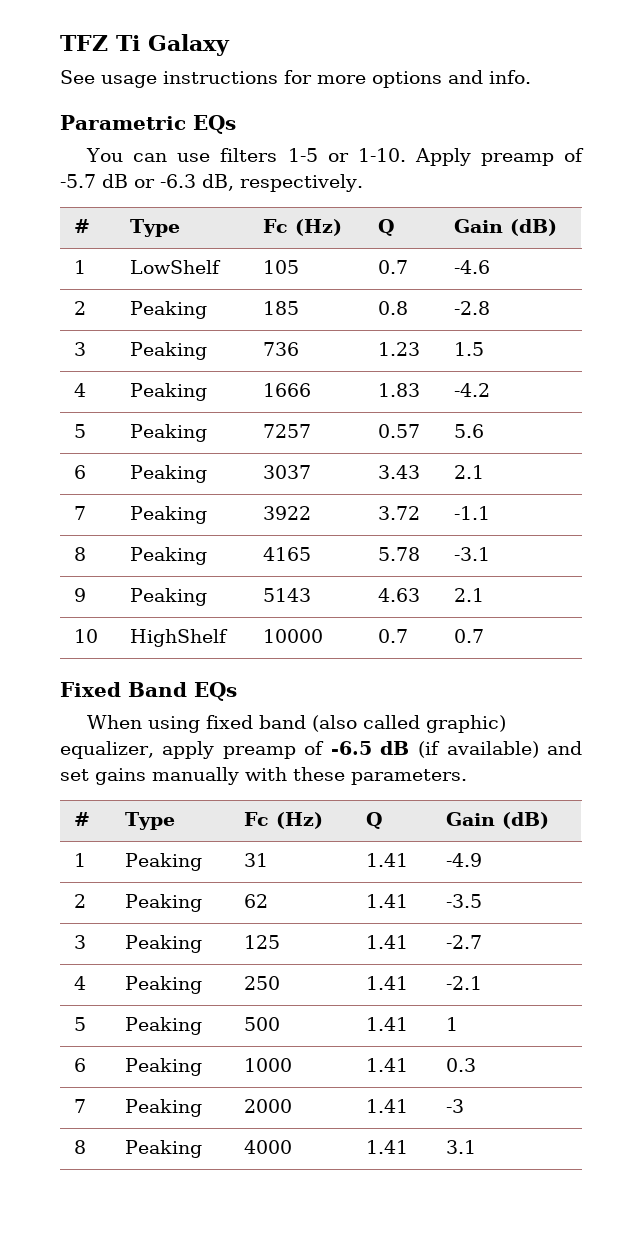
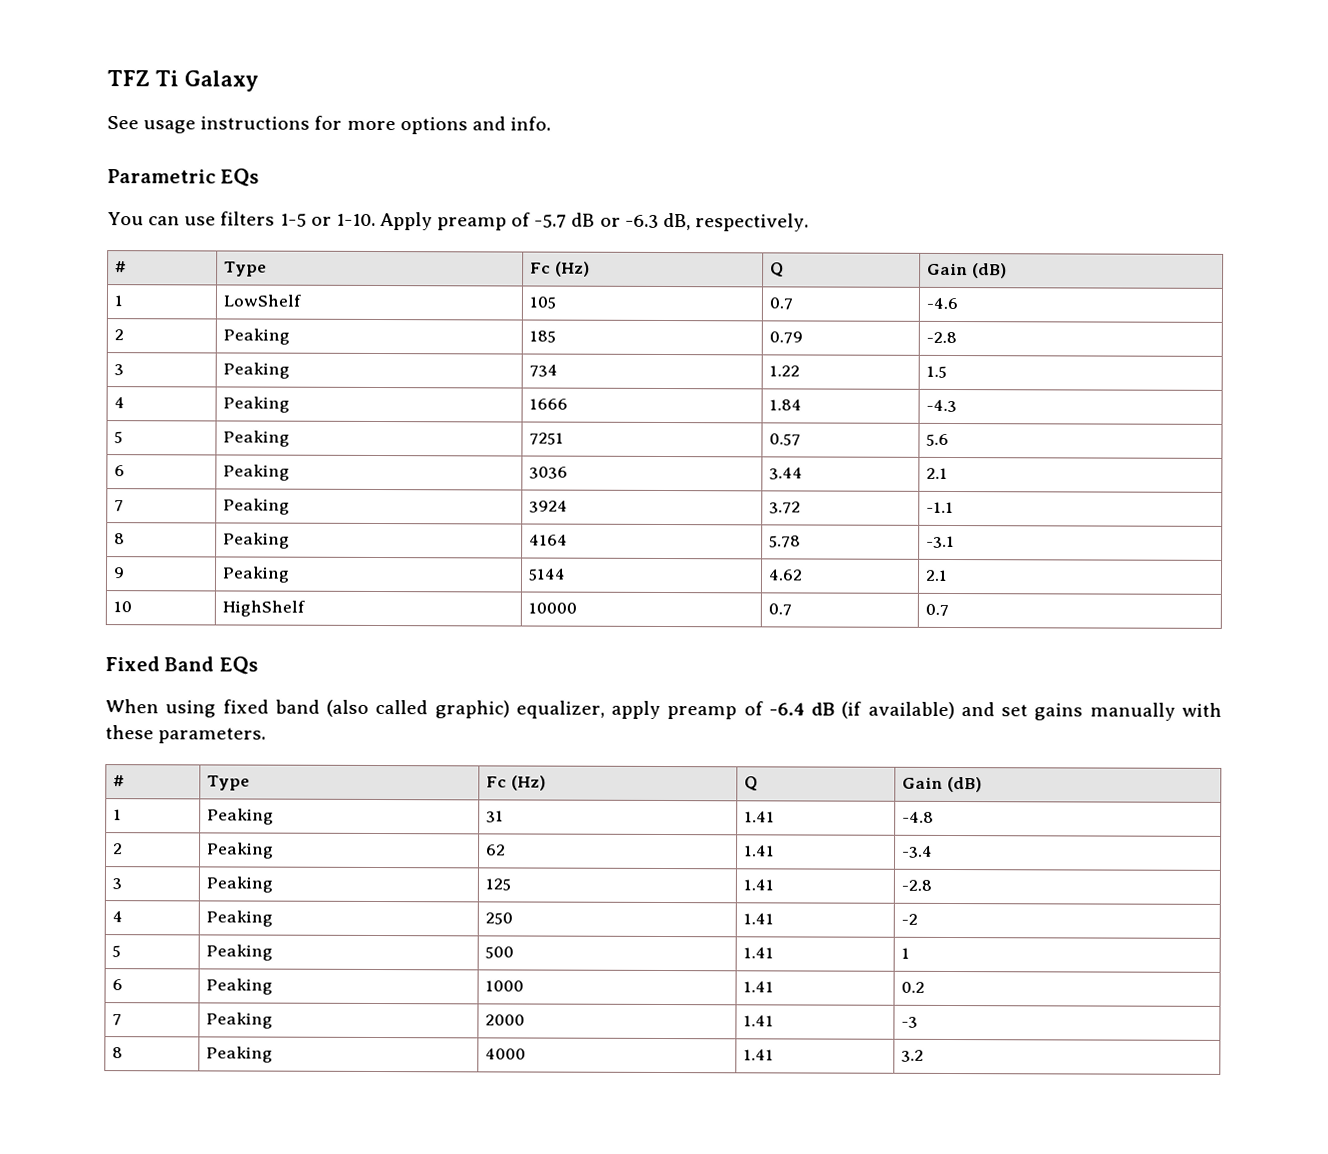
[378,301,409,315] 0.8 -> [769,331,804,344] 0.79
[263,342,300,356] [378,342,421,356] 736 | 1.23 -> [529,364,559,377] [769,365,801,377] 734 | 1.22
[378,383,421,397] [454,383,491,397] [74,424,87,438] [130,424,208,442] [263,424,312,438] 1.83 | -4.2 // 5 | Peaking | 7257 -> [769,399,803,411] [926,399,958,413] [114,431,124,444] [223,430,291,447] [529,432,565,445] 1.84 | -4.3 // 5 | Peaking | 7251
[263,465,312,479] [378,465,421,479] 3037 | 3.43 -> [529,466,569,479] [769,467,804,480] 3036 | 3.44
[263,506,312,520] 3922 -> [529,500,569,513] 3924
[263,547,312,561] 4165 -> [529,534,569,546] 4164
[263,588,312,602] [378,588,421,602] 5143 | 4.63 -> [528,568,567,581] [768,569,804,581] 5144 | 4.62
[330,741,372,755] -6.5 -> [768,702,805,716] -6.4
[446,853,483,867] -4.9 -> [902,811,935,823] -4.8
[446,894,483,908] -3.5 -> [902,845,934,858] -3.4
[446,935,483,949] -2.7 -> [901,879,933,891] -2.8
[446,976,483,990] -2.1 -> [901,913,919,925] -2
[446,1058,477,1072] 0.3 -> [901,981,926,993] 0.2
[446,1140,477,1154] 3.1 -> [901,1049,925,1062] 3.2

